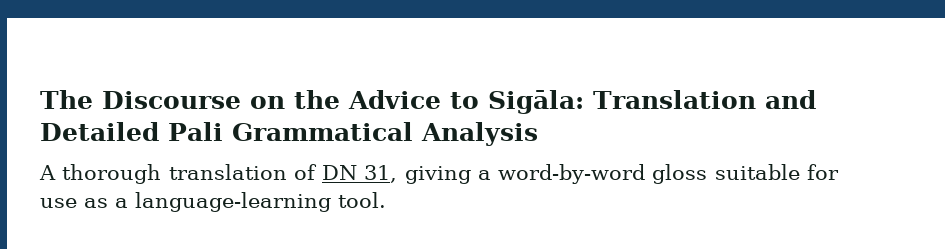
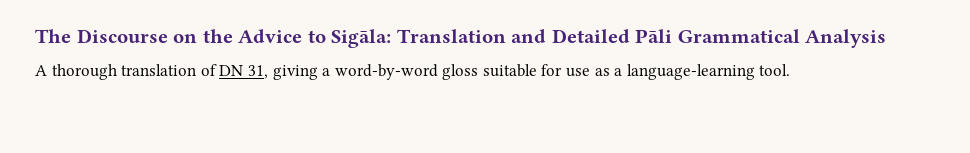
[168,122,223,141] Pali -> [635,29,673,43] Pāli

